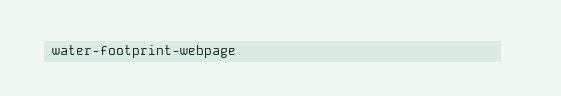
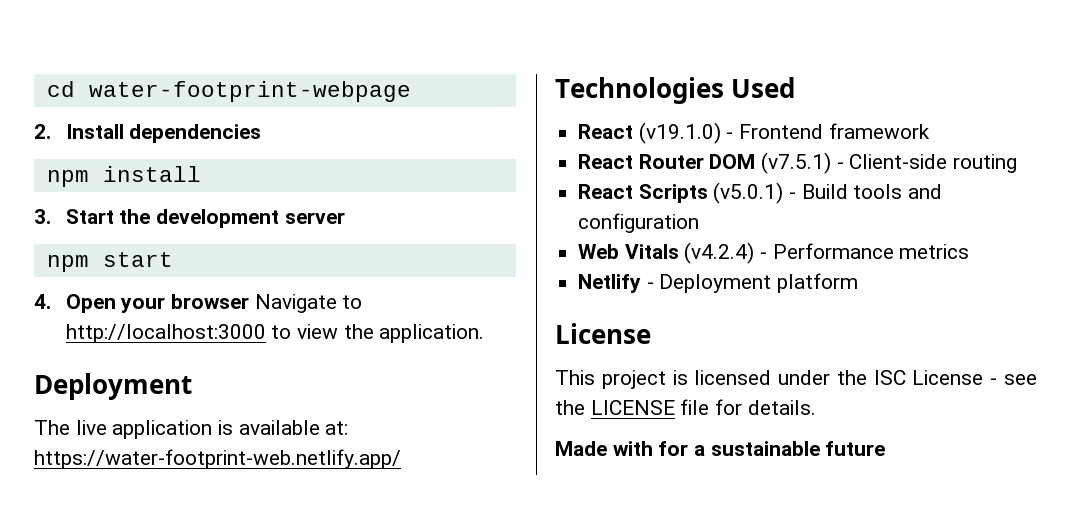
(51, 51) none -> [46,81,75,97] cd
(236, 51) none -> [34,124,262,143] [46,166,201,187] [34,209,345,228] [46,252,173,272] [34,294,363,313] [65,324,485,343] [34,373,192,400] [34,420,349,439] [34,449,401,469] [555,77,796,104] [578,122,930,144] [578,152,1018,174] [578,182,943,204] [578,213,700,233] [578,242,970,264] [578,273,859,293] [555,323,651,344] [555,370,1037,389] [555,399,816,415] [555,441,886,456] // 2. Install dependencies // npm install // 3. Start the development server // npm start // 4. Open your browser Navigate to http://localhost:3000 to view the application. // Deployment // The live application is available at: https://water-footprint-web.netlify.app/ // Technologies Used // React (v19.1.0) - Frontend framework // React Router DOM (v7.5.1) - Client-side routing // React Scripts (v5.0.1) - Build tools and configuration // Web Vitals (v4.2.4) - Performance metrics // Netlify - Deployment platform // License // This project is licensed under the ISC License - see the LICENSE file for details. // Made with for a sustainable future

